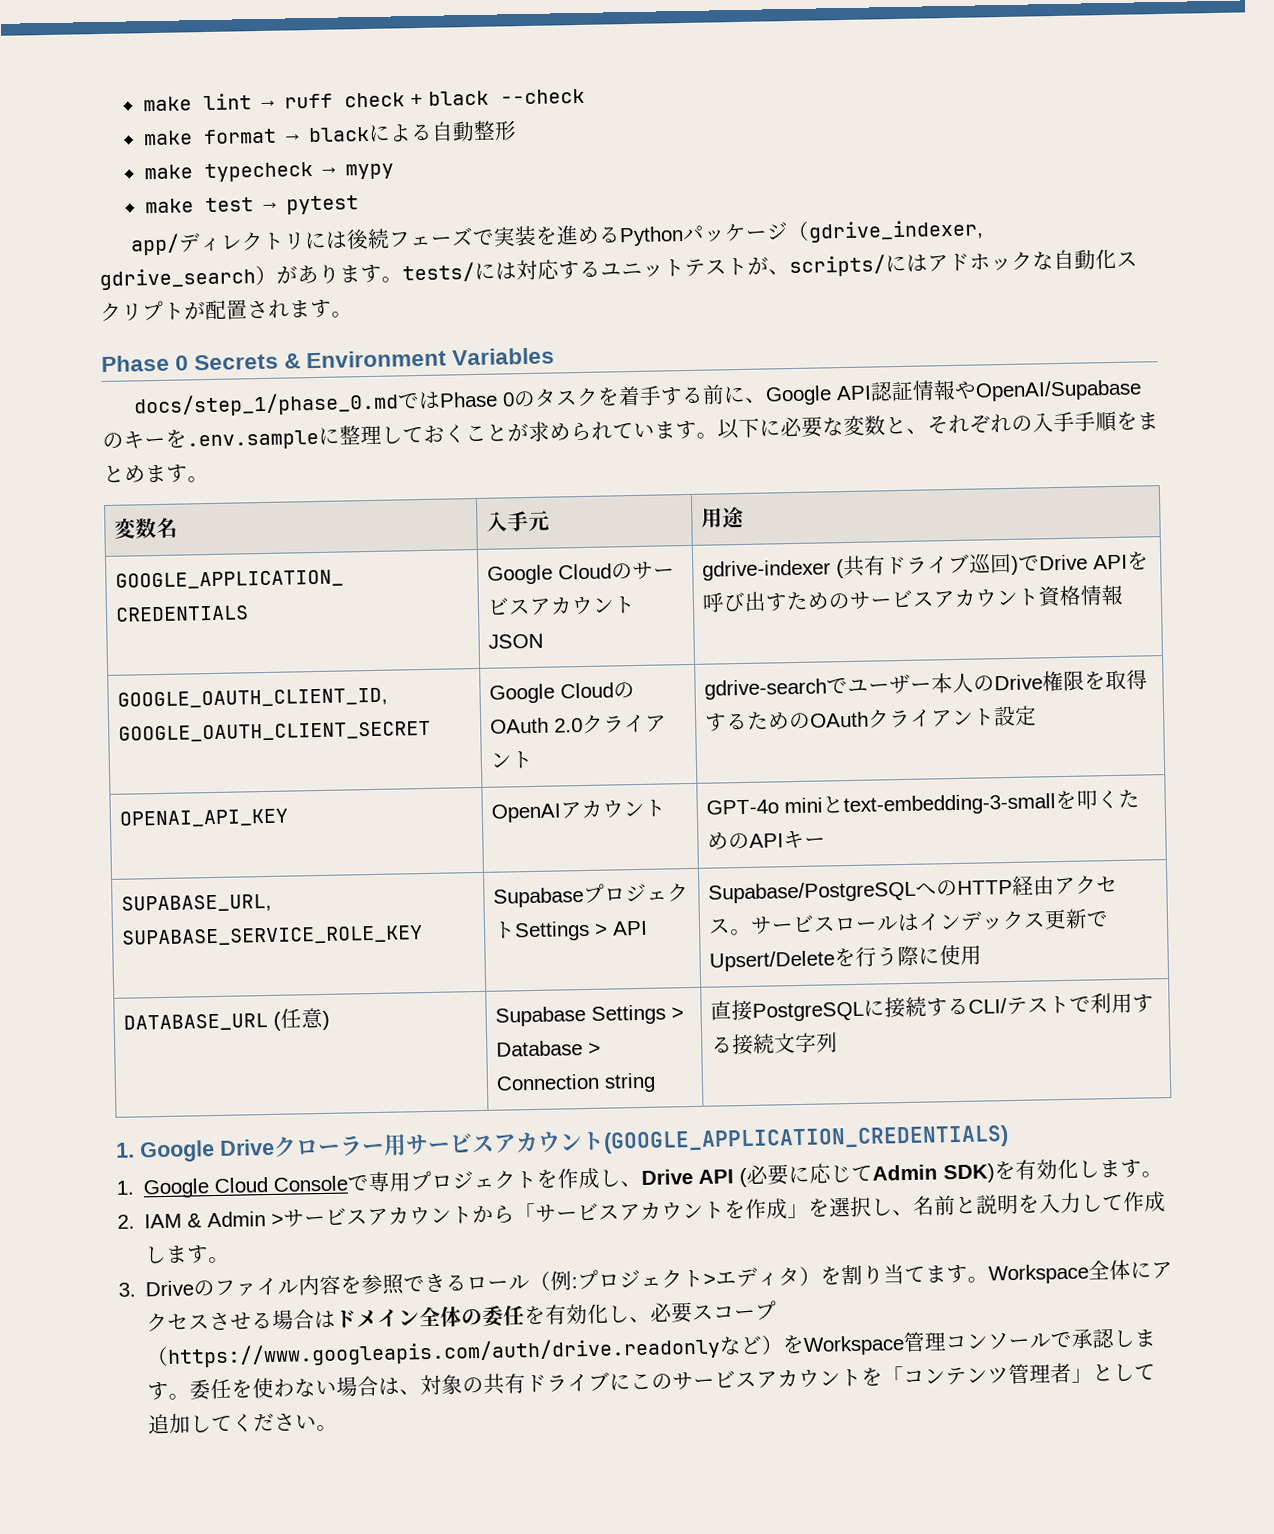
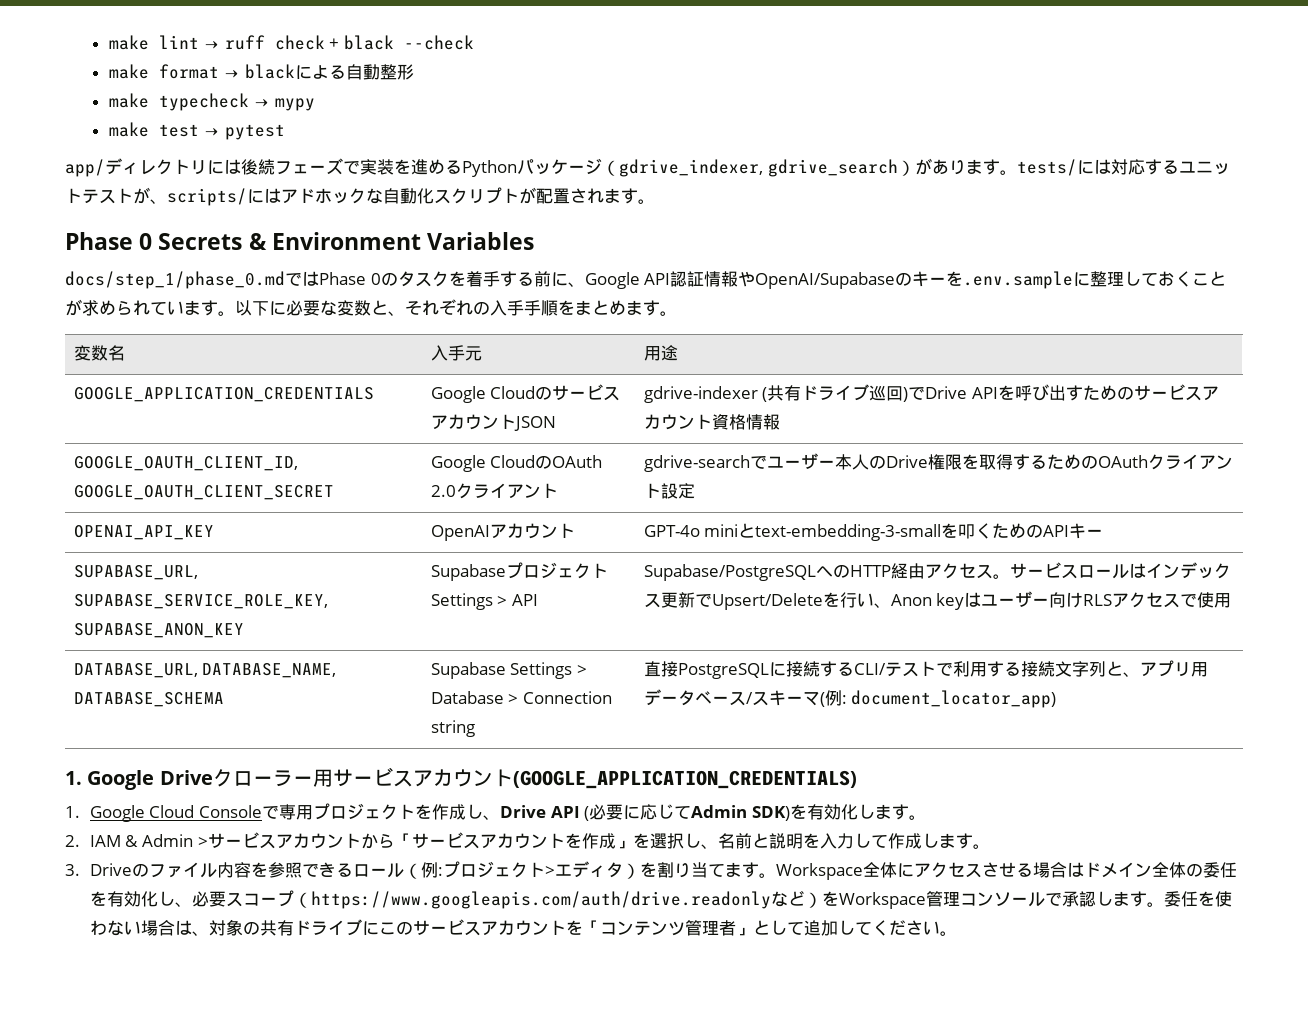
[120,925,423,947] SUPABASE_SERVICE_ROLE_KEY -> [73,594,328,609] [73,623,244,638] SUPABASE_SERVICE_ROLE_KEY, SUPABASE_ANON_KEY
[875,944,982,967] [122,1007,330,1032] う際に使用 // DATABASE_URL (任意) -> [856,591,1232,610] [73,663,337,678] [73,692,224,707] い、Anon keyはユーザー向けRLSアクセスで使用 // DATABASE_URL, DATABASE_NAME, DATABASE_SCHEMA
(838, 1042) none -> [1105,660,1208,677] [643,689,1057,708] と、アプリ用データベース/スキーマ(例: document_locator_app)

